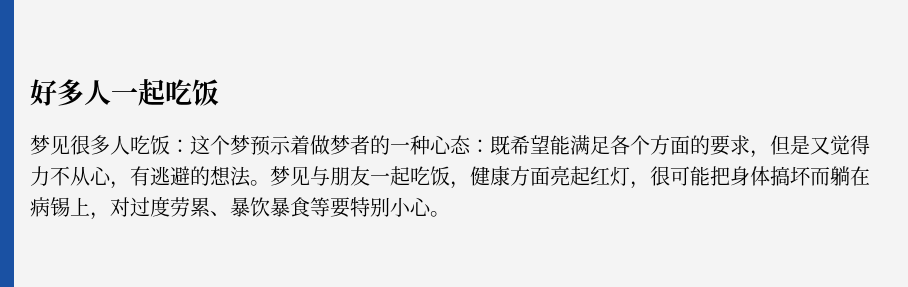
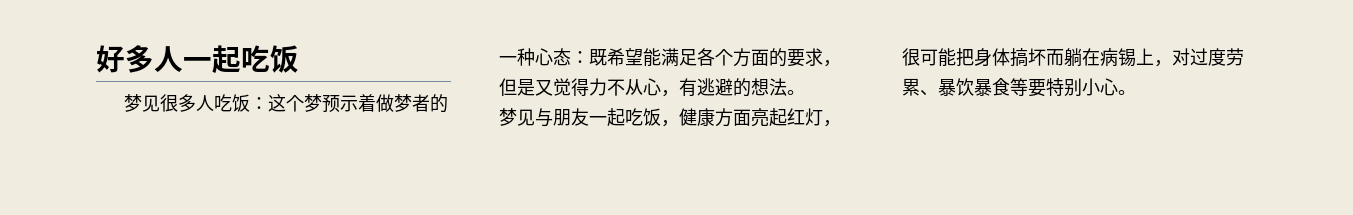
(270, 183) none -> (805, 92) //

